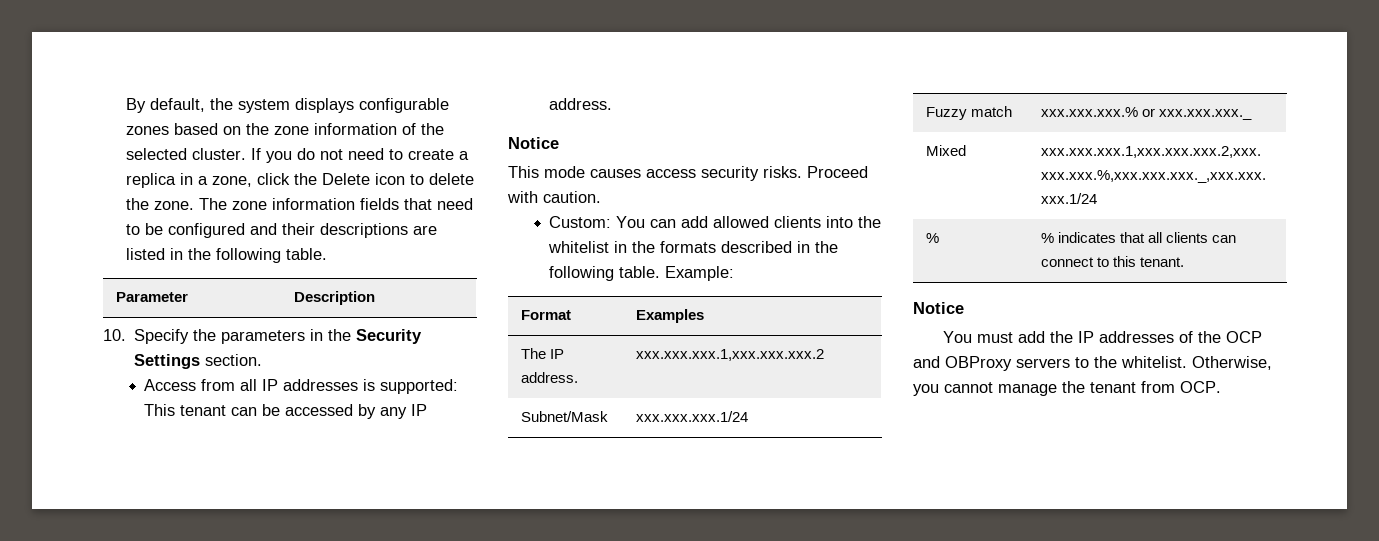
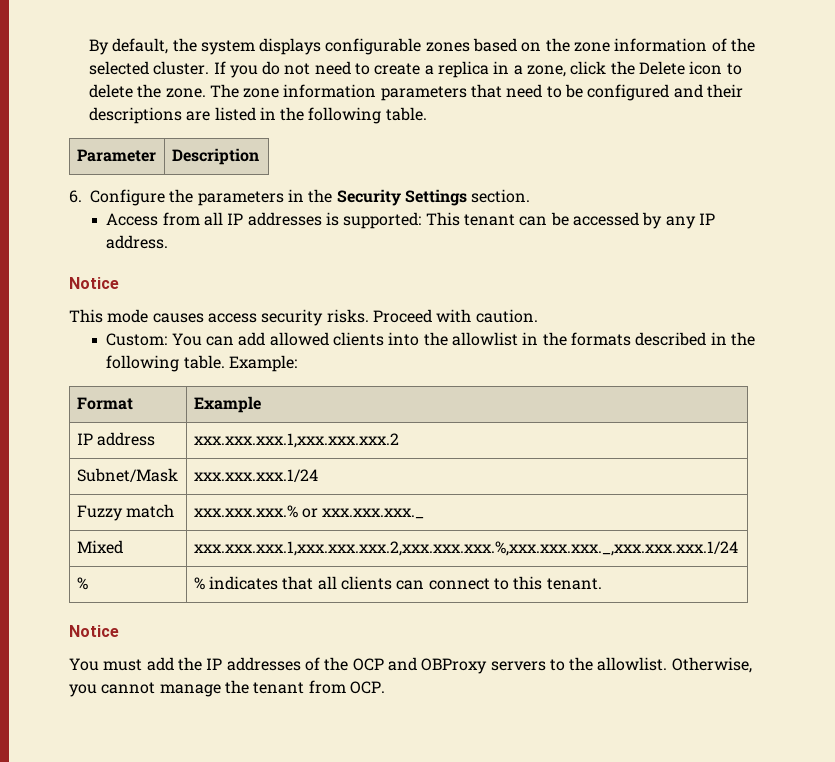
[360,198,400,210] fields -> [380,86,467,101] parameters
[103,329,190,344] 10. Specify -> [69,189,165,206] 6. Configure
[548,241,610,253] whitelist -> [452,332,519,346] allowlist
[636,309,705,323] [521,348,565,359] [521,372,579,383] Examples // The IP address. -> [193,396,261,413] [76,432,156,446] Example // IP address
[1121,356,1187,368] whitelist. -> [597,657,668,671] allowlist.

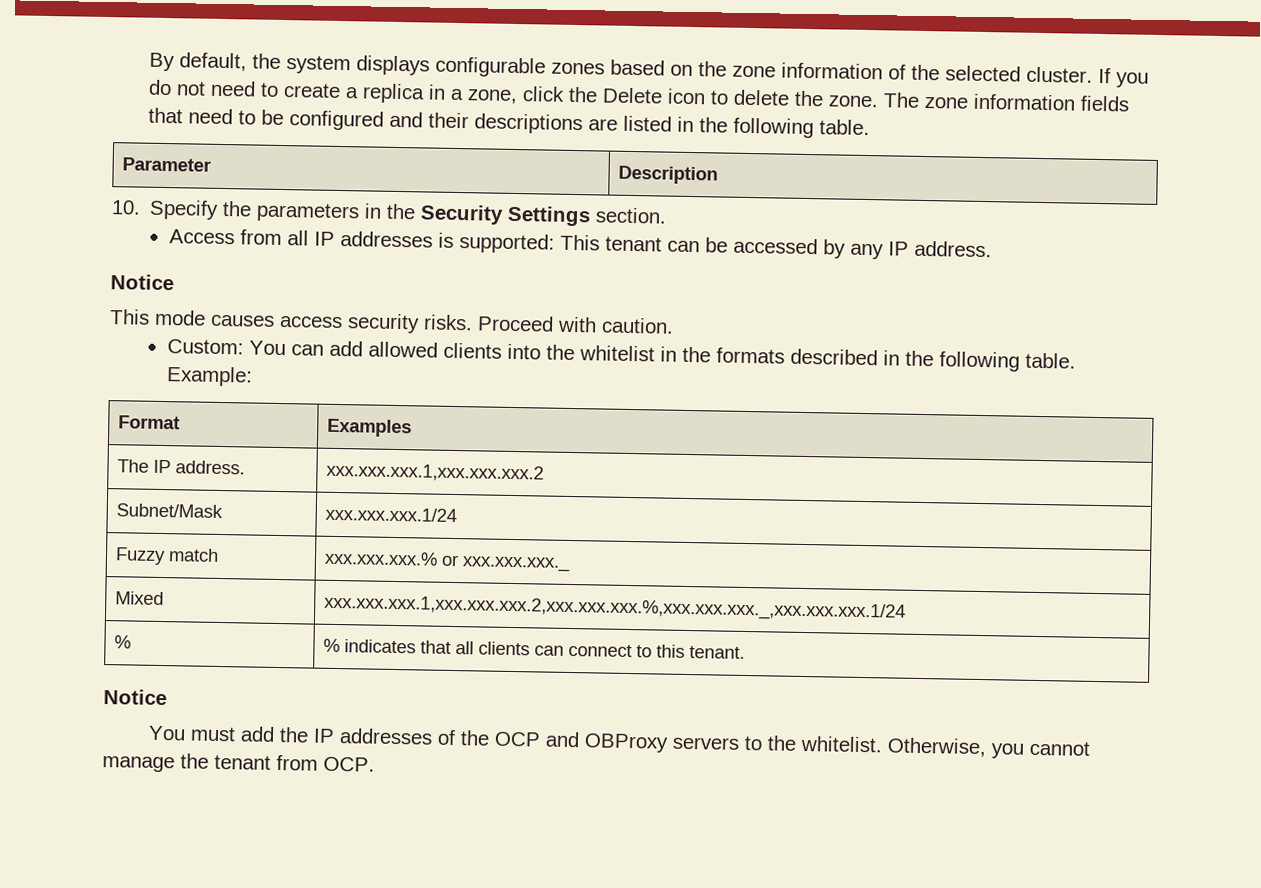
[380,86,467,101] parameters -> [1080,95,1131,112] fields
[69,189,165,206] 6. Configure -> [111,199,220,220] 10. Specify
[452,332,519,346] allowlist -> [578,345,655,362] whitelist
[193,396,261,413] [76,432,156,446] Example // IP address -> [326,418,412,438] [116,459,245,475] Examples // The IP address.
[597,657,668,671] allowlist. -> [800,735,884,753] whitelist.

